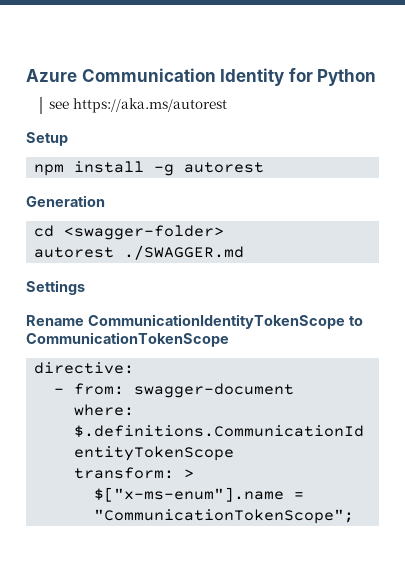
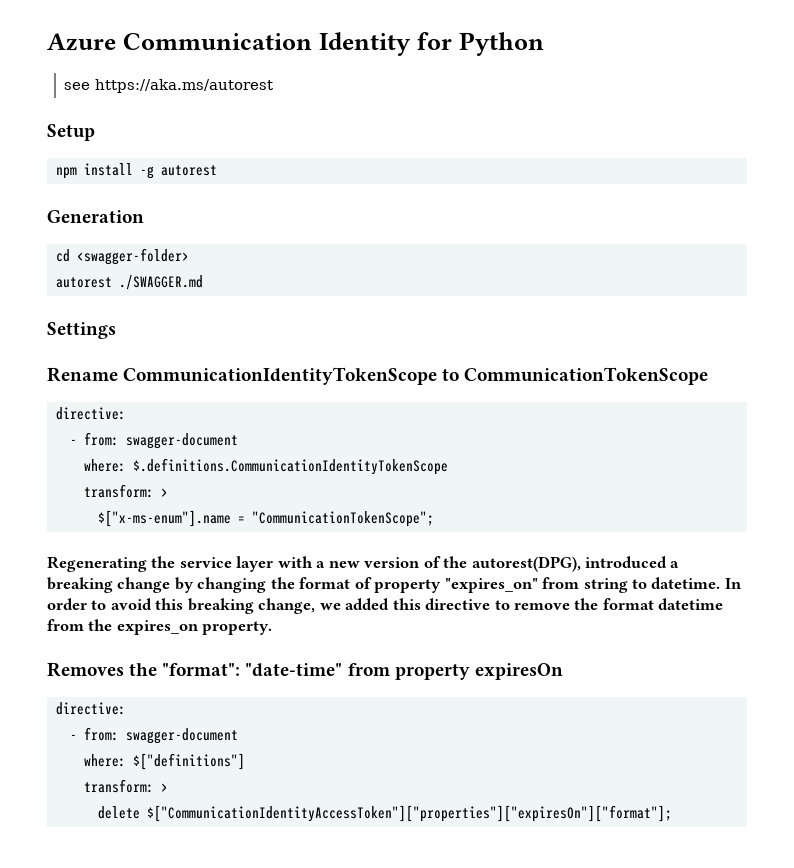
(355, 516) none -> [47,556,680,572] [47,577,742,593] [47,598,724,614] [47,619,273,635] [47,662,563,680] [55,702,126,715] [69,727,238,744] [83,753,245,770] [83,779,168,793] [97,805,672,822] // Regenerating the service layer with a new version of the autorest(DPG), introduced a breaking change by changing the format of property "expires_on" from string to datetime. In order to avoid this breaking change, we added this directive to remove the format datetime from the expires_on property. // Removes the "format": "date-time" from property expiresOn // directive: // - from: swagger-document // where: $["definitions"] // transform: > // delete $["CommunicationIdentityAccessToken"]["properties"]["expiresOn"]["format"];

